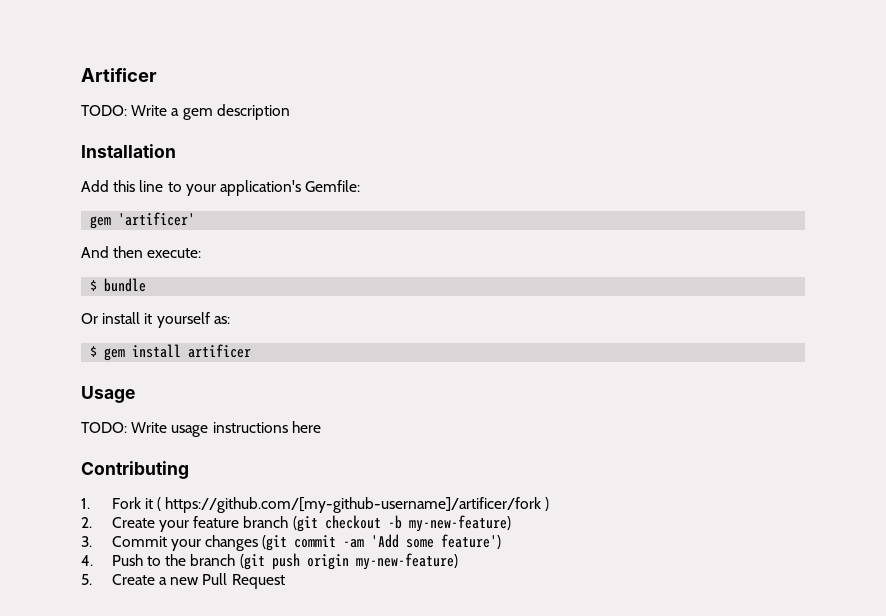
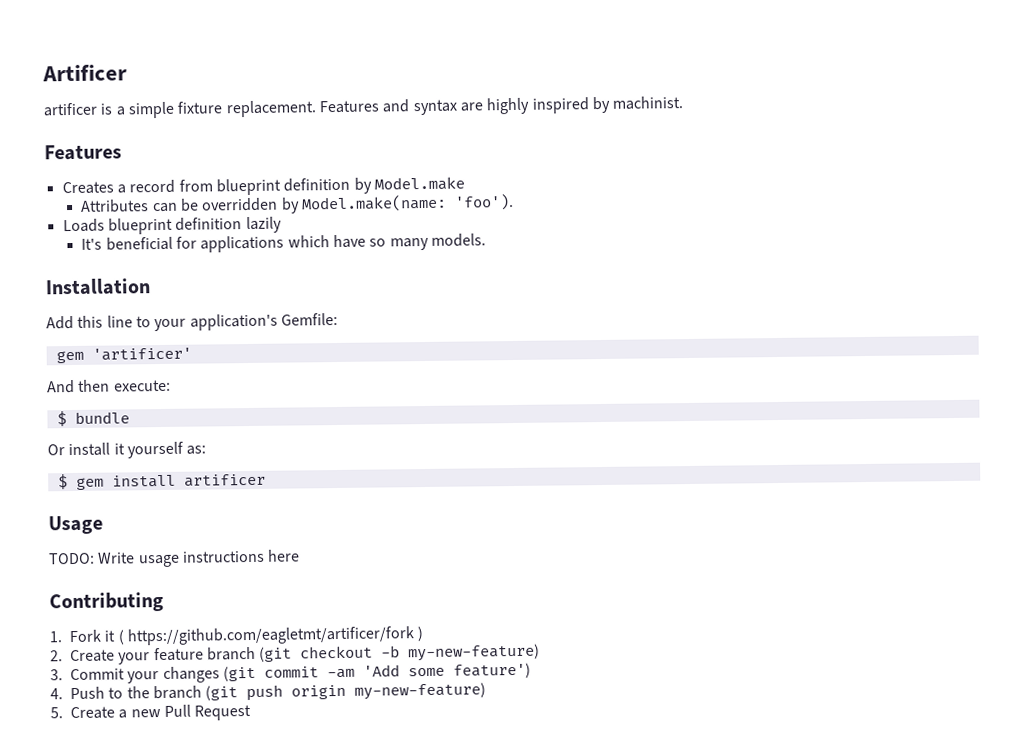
[81,104,290,120] TODO: Write a gem description -> [43,96,684,119] [44,144,122,161] [61,176,465,196] [80,193,514,214] [62,216,282,235] [81,233,486,253] artificer is a simple fixture replacement. Features and syntax are highly inspired by machinist. // Features // Creates a record from blueprint definition by Model.make // Attributes can be overridden by Model.make(name: 'foo'). // Loads blueprint definition lazily // It's beneficial for applications which have so many models.
[165,497,542,513] https://github.com/[my-github-username]/artificer/fork -> [126,626,415,646] https://github.com/eagletmt/artificer/fork

